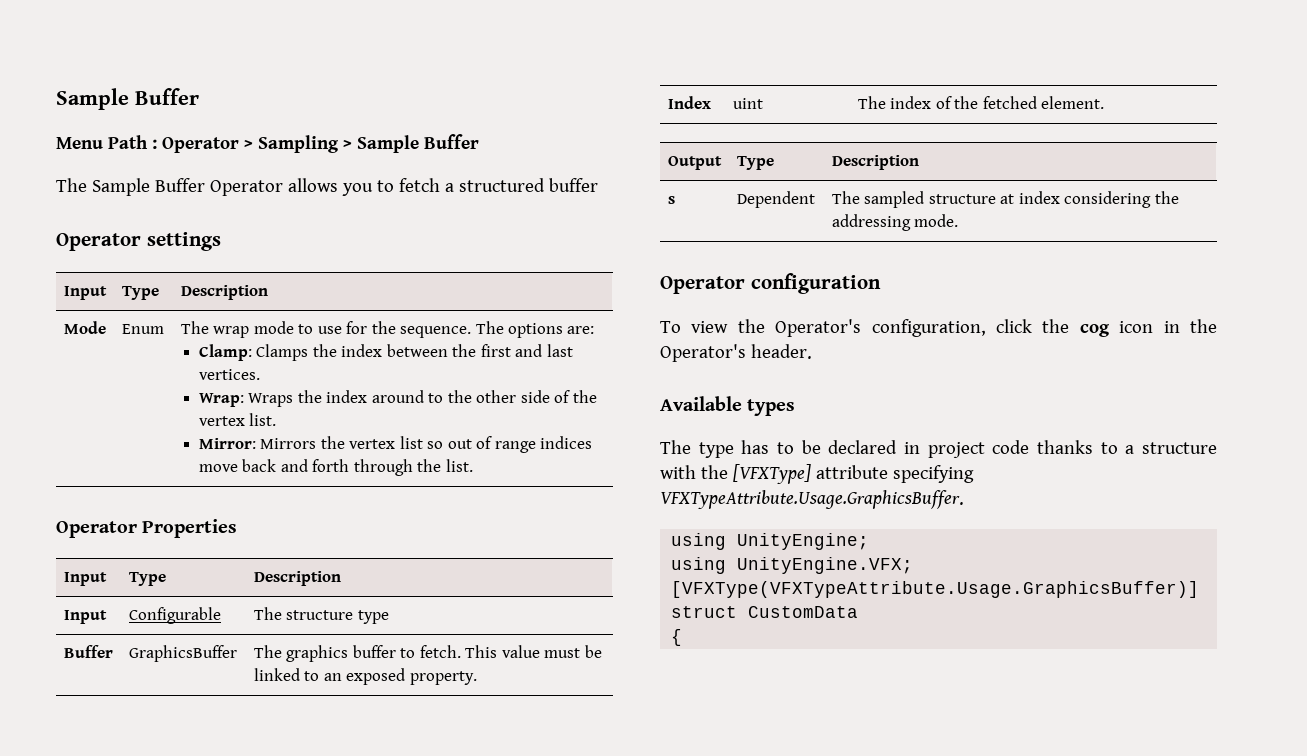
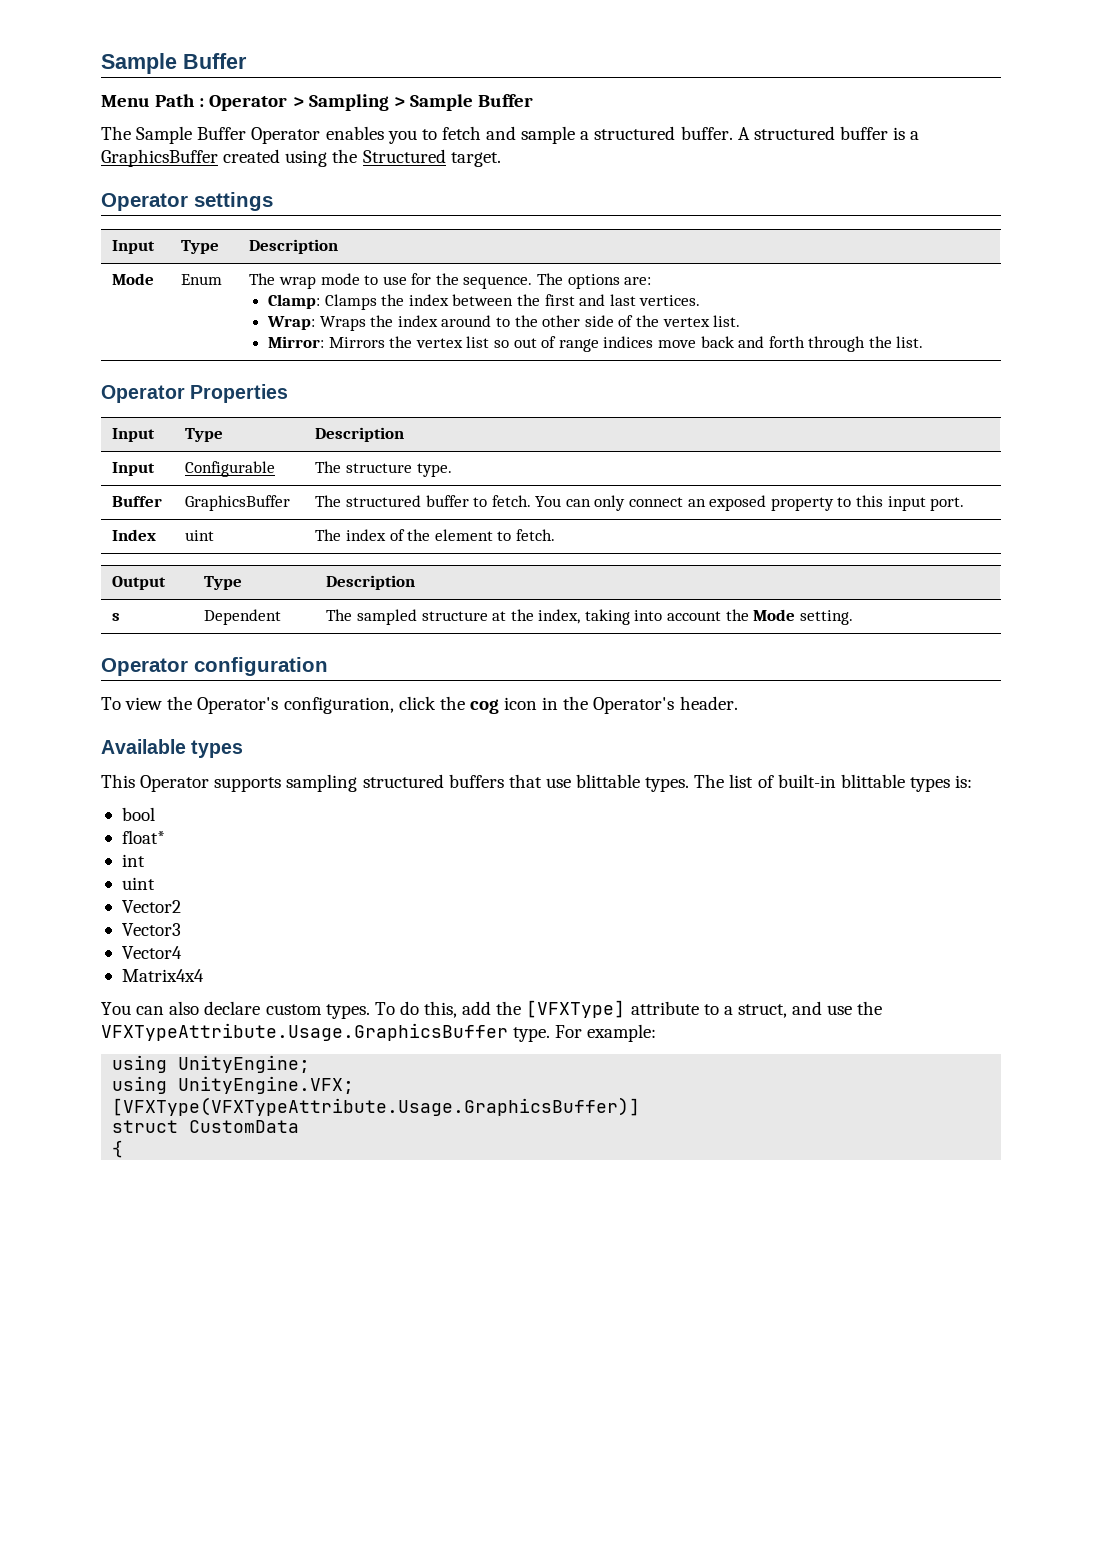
[287,178,338,192] allows -> [325,126,384,140] enables
[444,178,598,192] a structured buffer -> [486,126,920,144] [101,149,501,167] and sample a structured buffer. A structured buffer is a GraphicsBuffer created using the Structured target.
[357,610,389,624] type -> [416,463,452,477] type.
[286,645,349,662] graphics -> [345,495,421,507] structured
[465,645,602,658] [253,668,477,685] This value must be linked to an exposed property. -> [535,495,965,511] You can only connect an exposed property to this input port.
[982,96,1105,109] fetched element. -> [434,529,555,541] element to fetch.
[1018,191,1179,208] [831,214,959,231] index considering the addressing mode. -> [510,609,853,625] the index, taking into account the Mode setting.
[660,440,1217,458] [660,464,974,484] [660,490,964,509] The type has to be declared in project code thanks to a structure with the [VFXType] attribute specifying VFXTypeAttribute.Usage.GraphicsBuffer. -> [101,774,973,792] [121,807,155,821] [121,830,165,844] [121,854,145,867] [121,877,155,890] [121,900,181,913] [121,923,181,936] [121,946,182,959] [121,969,204,982] [101,1000,883,1019] [101,1023,657,1042] This Operator supports sampling structured buffers that use blittable types. The list of built-in blittable types is: // bool // float* // int // uint // Vector2 // Vector3 // Vector4 // Matrix4x4 // You can also declare custom types. To do this, add the [VFXType] attribute to a struct, and use the VFXTypeAttribute.Usage.GraphicsBuffer type. For example:

